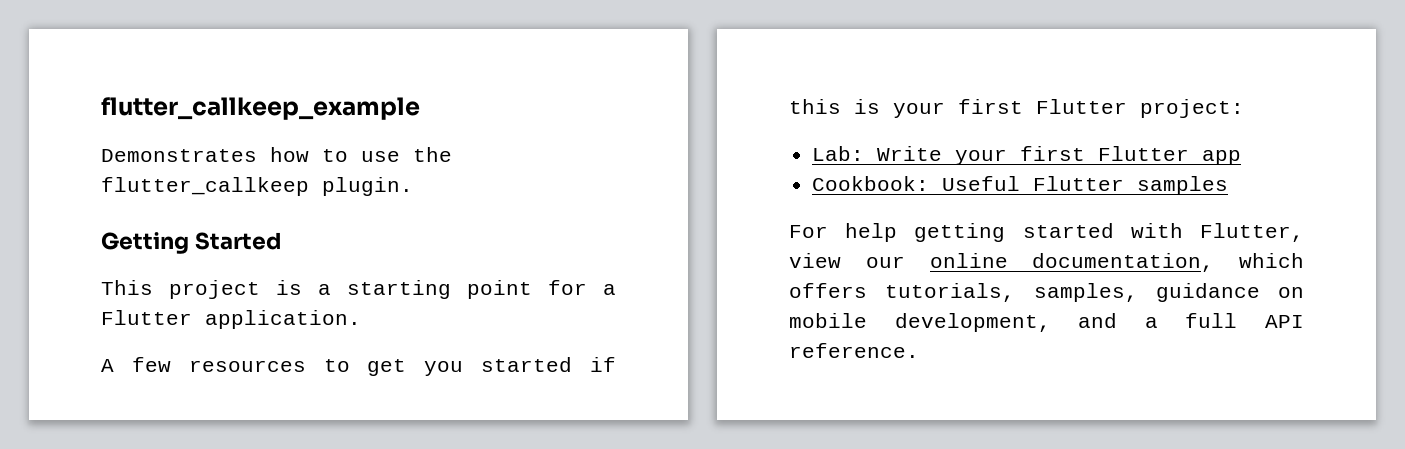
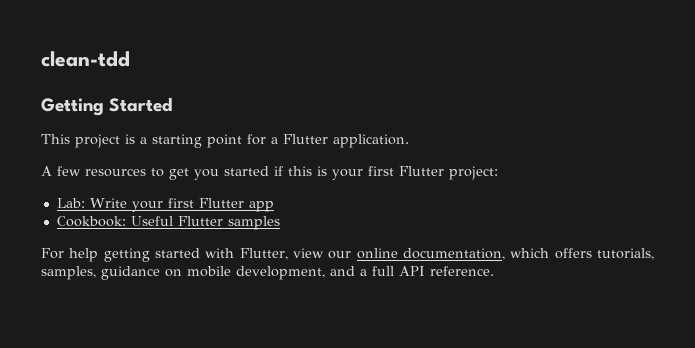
[101,97,420,120] [101,147,452,162] [101,177,413,196] flutter_callkeep_example // Demonstrates how to use the flutter_callkeep plugin. -> [41,51,130,67] clean-tdd

